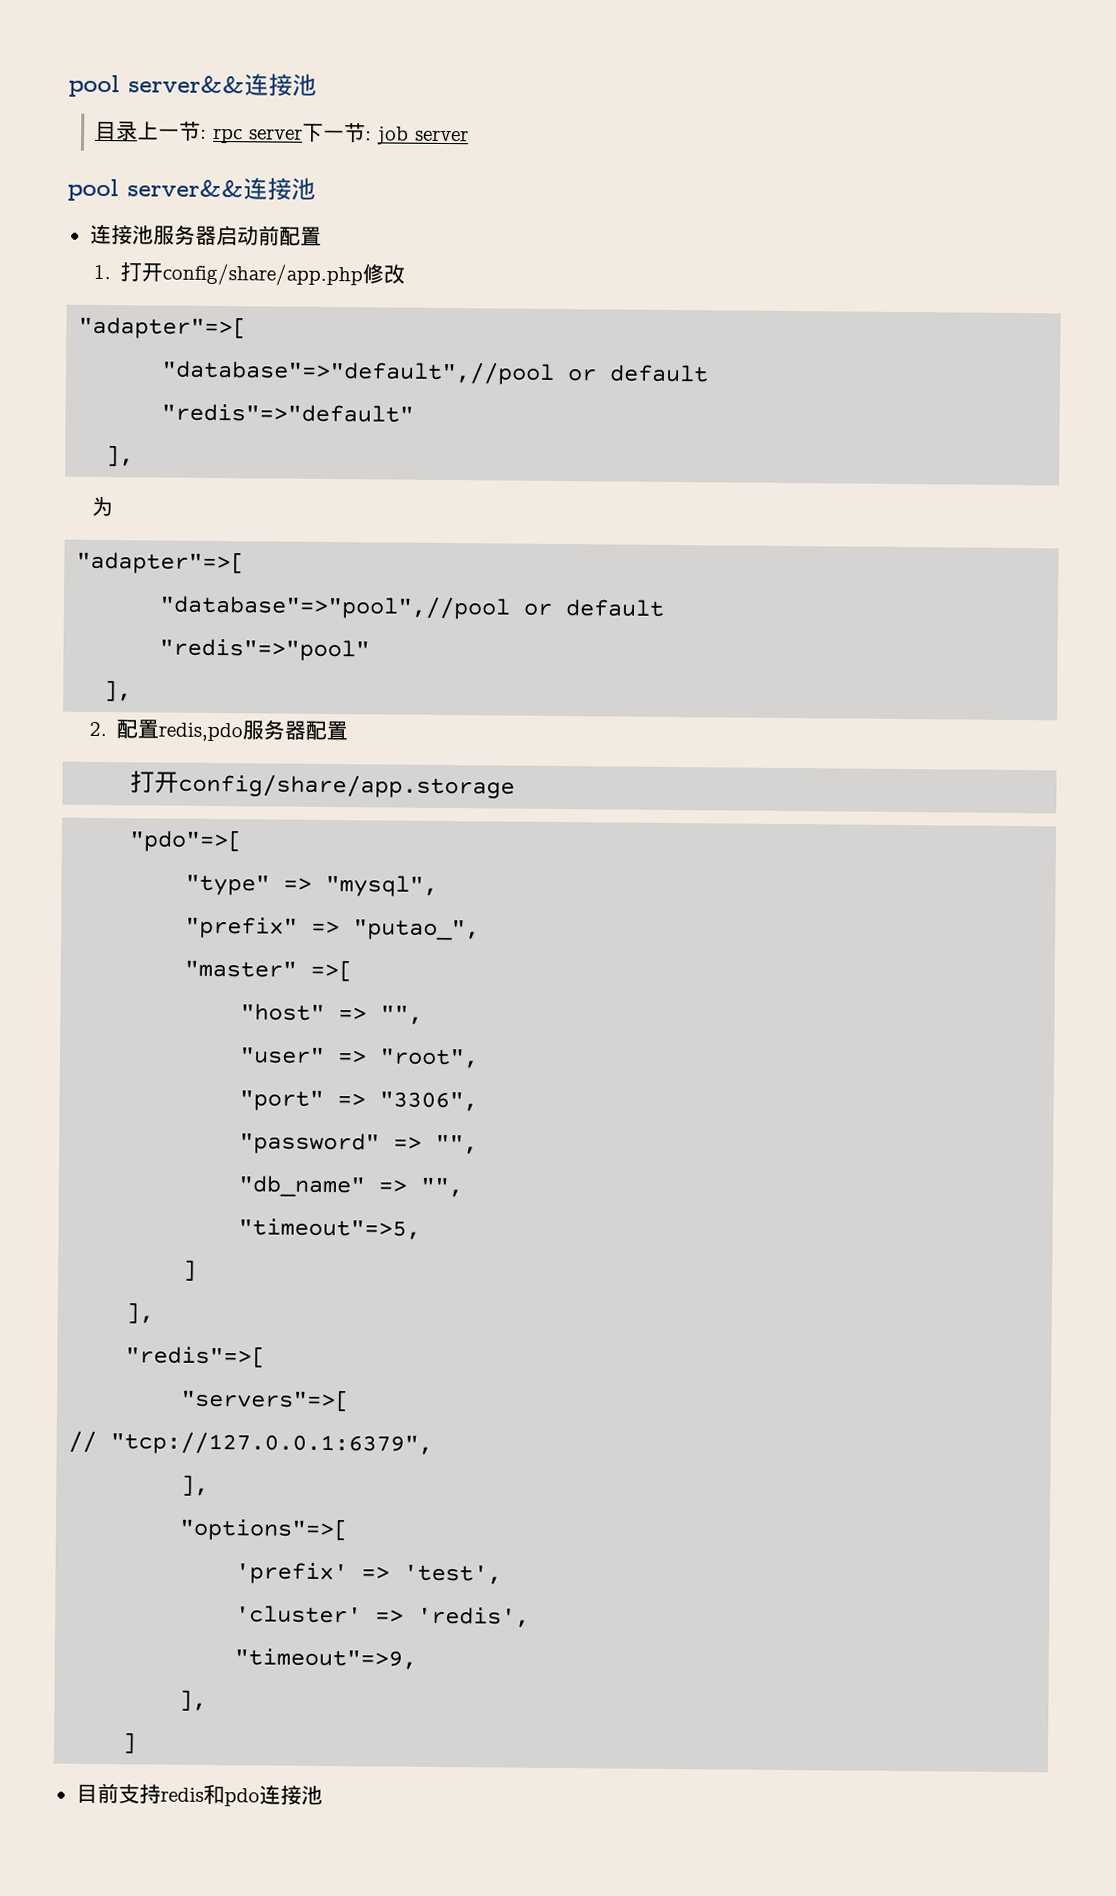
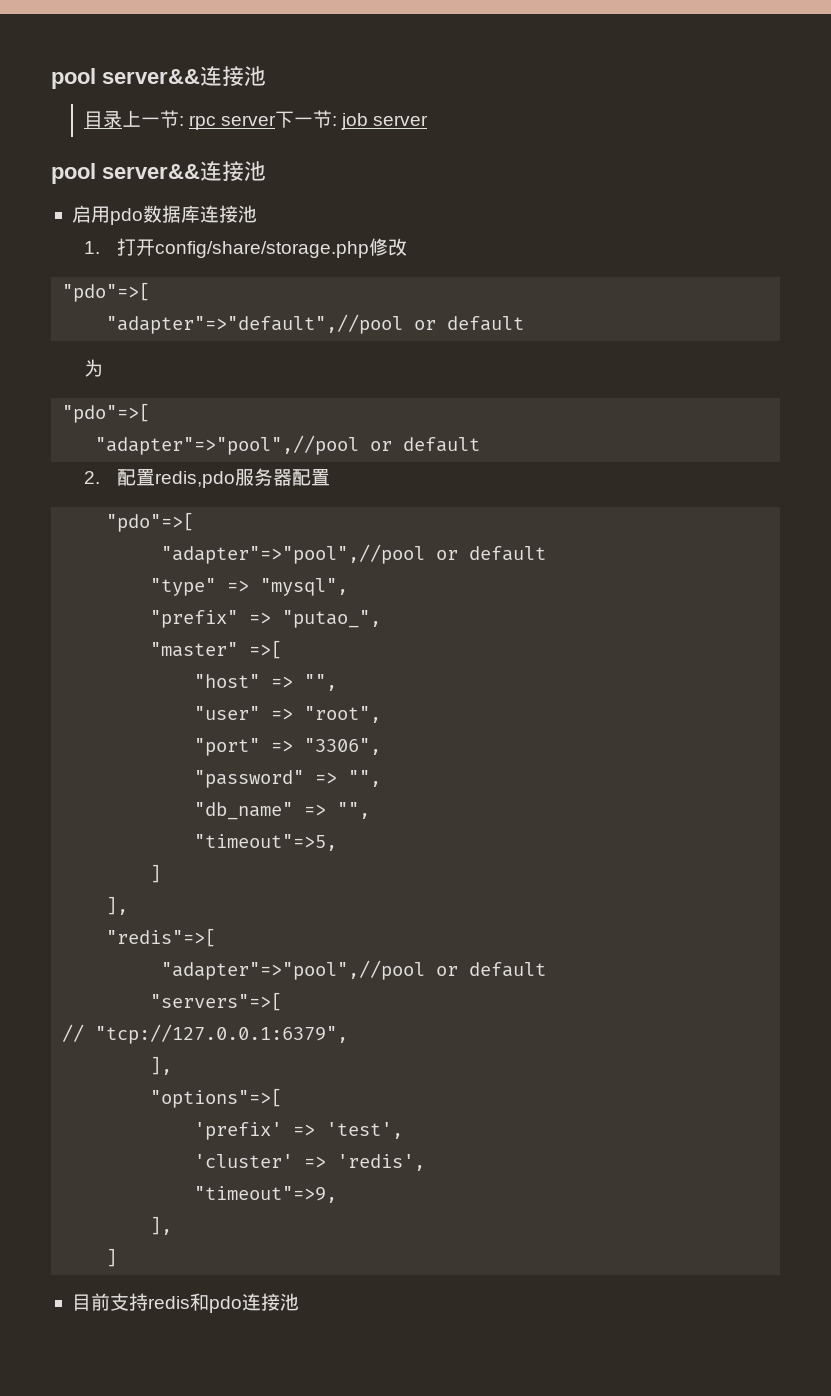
[89,223,322,246] 连接池服务器启动前配置 -> [71,205,257,225] 启用pdo数据库连接池
[162,263,364,287] config/share/app.php -> [154,241,369,258] config/share/storage.php
[78,315,248,340] [161,359,710,385] [161,403,415,423] [105,445,135,467] "adapter"=>[ // "database"=>"default",//pool or default // "redis"=>"default" // ], -> [62,282,151,302] [106,314,525,334] "pdo"=>[ // "adapter"=>"default",//pool or default
[76,550,246,575] [159,594,666,620] [159,638,371,662] [103,680,133,702] "adapter"=>[ // "database"=>"pool",//pool or default // "redis"=>"pool" // ], -> [62,403,151,423] [95,435,481,455] "pdo"=>[ // "adapter"=>"pool",//pool or default
[130,770,516,799] [129,829,244,853] 打开config/share/app.storage // "pdo"=>[ -> [106,512,195,532] [161,544,547,564] "pdo"=>[ // "adapter"=>"pool",//pool or default
(267, 1356) none -> [161,960,547,980] // "adapter"=>"pool",//pool or default

